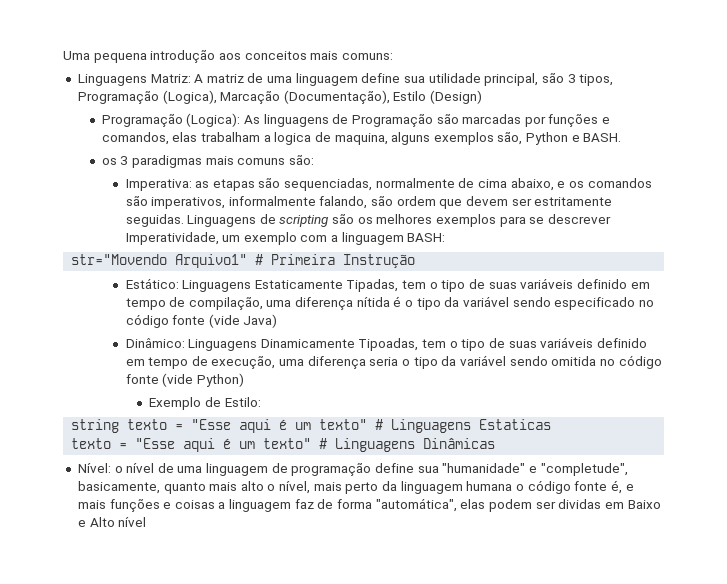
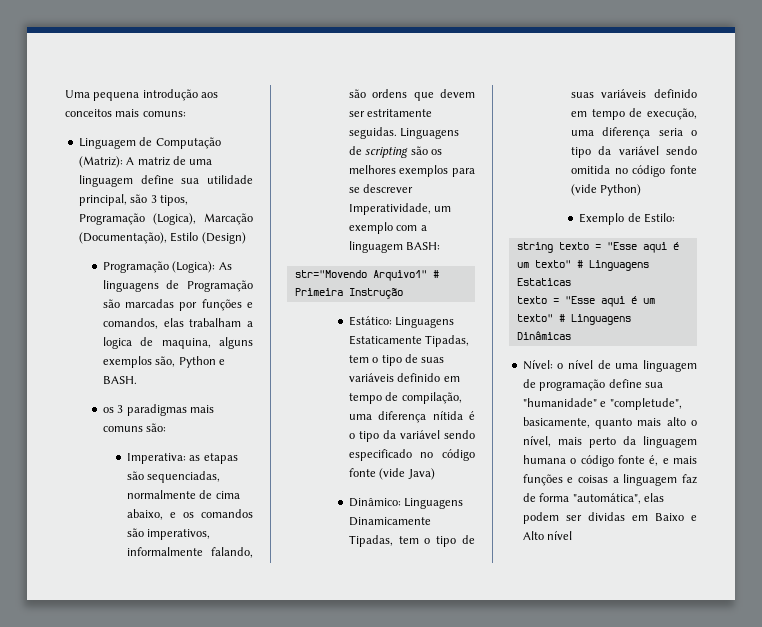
[77,74,191,86] Linguagens Matriz: -> [78,137,221,149] [78,156,123,168] Linguagem de Computação (Matriz):
[396,196,436,206] ordem -> [372,89,408,98] ordens
[358,338,419,351] Tipoadas, -> [348,535,393,547] Tipadas,

